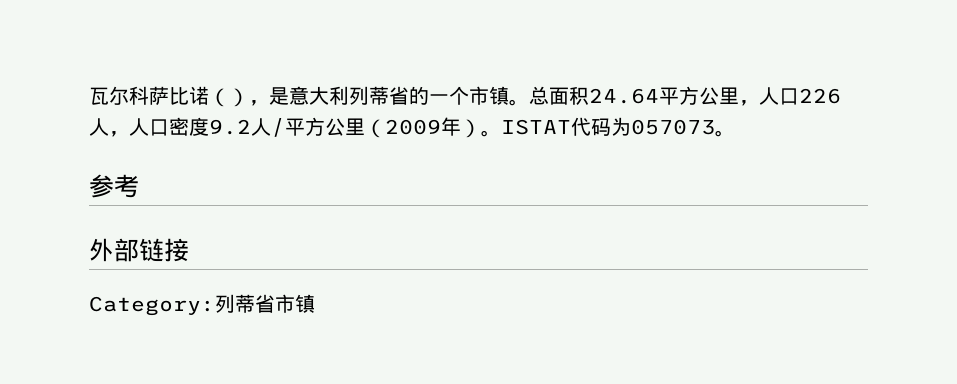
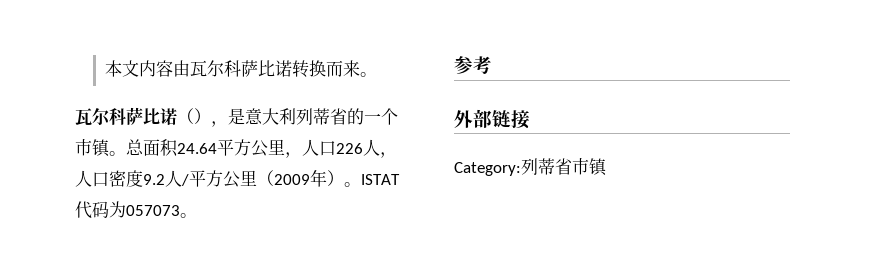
(89, 96) none -> [105,60,378,78] 本文内容由瓦尔科萨比诺转换而来。 //

